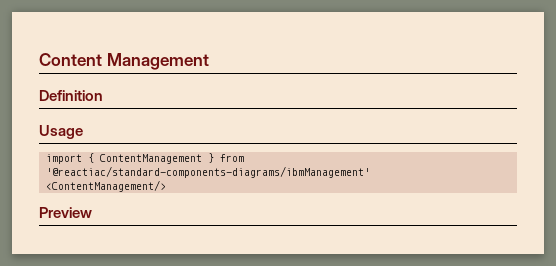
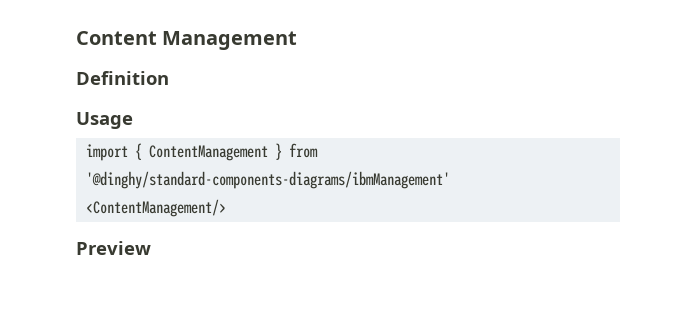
[45,166,370,178] '@reactiac/standard-components-diagrams/ibmManagement' -> [85,171,450,189] '@dinghy/standard-components-diagrams/ibmManagement'

